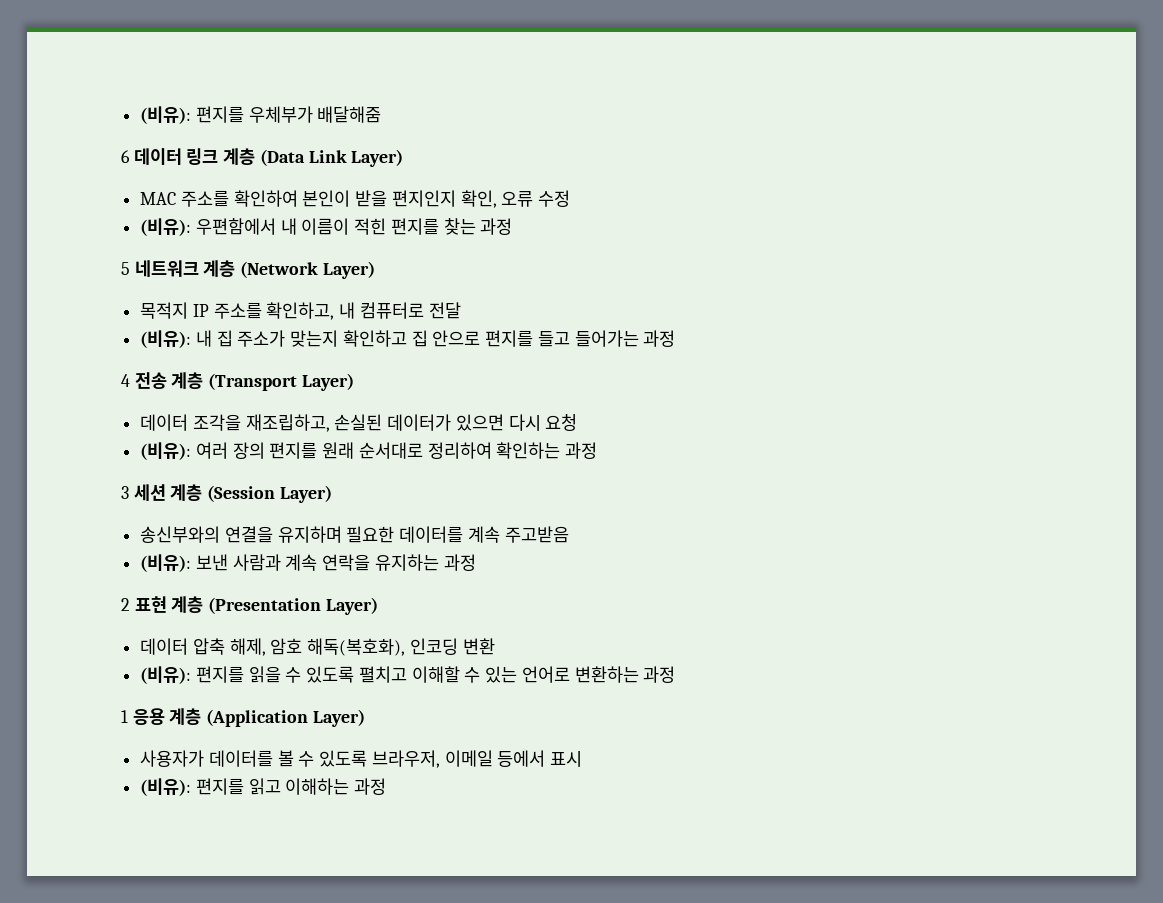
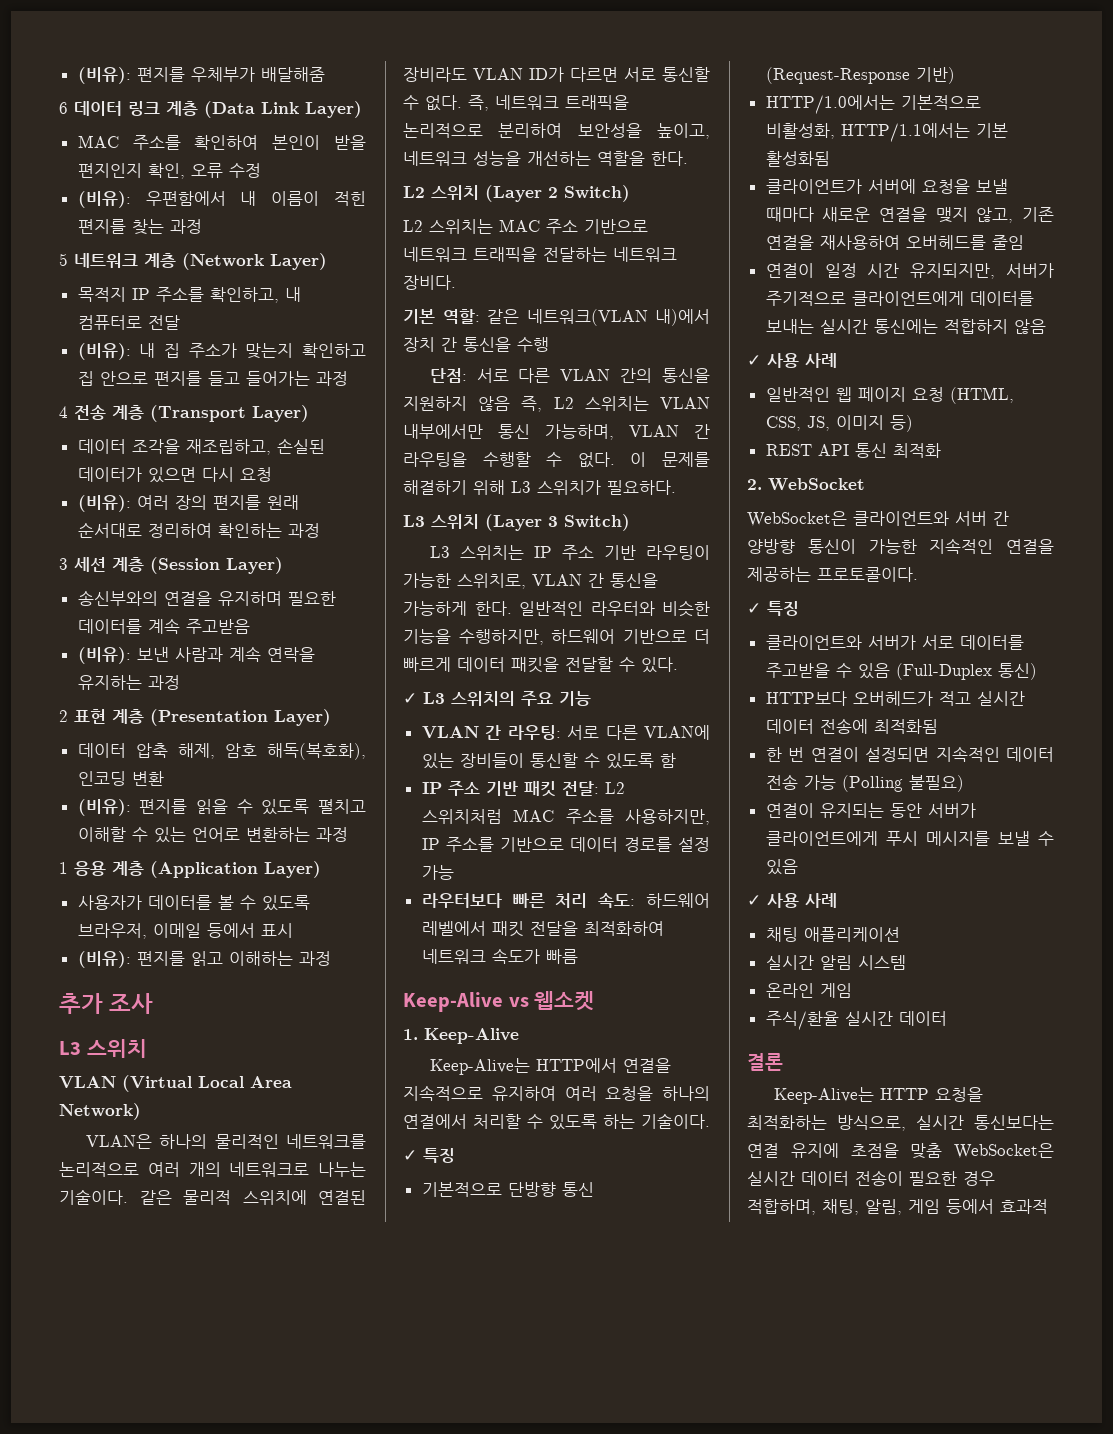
(387, 786) none -> [59,993,154,1014] [59,1039,147,1058] [59,1075,292,1092] [59,1103,141,1120] [85,1134,366,1149] [59,1162,366,1177] [59,1189,366,1205] [403,67,710,82] [403,95,629,111] [403,123,710,139] [403,151,688,166] [403,185,630,202] [403,219,648,234] [403,247,677,262] [403,275,456,290] [403,309,710,326] [403,337,549,352] [429,368,710,383] [403,396,710,412] [403,424,710,440] [403,452,710,468] [403,480,676,495] [403,514,630,531] [429,545,710,560] [403,573,658,589] [403,600,710,617] [403,629,710,645] [403,657,678,673] [403,691,591,706] [421,725,710,740] [421,753,676,769] [421,781,625,797] [421,809,710,825] [421,837,710,852] [421,865,454,880] [421,893,710,908] [421,921,664,937] [421,948,578,964] [403,991,595,1012] [403,1028,519,1044] [429,1058,671,1075] [403,1085,710,1101] [403,1113,710,1130] [403,1148,455,1163] [421,1182,594,1197] [765,67,955,84] [765,95,981,114] [765,123,1008,142] [765,151,830,167] [765,179,1008,194] [765,207,1054,223] [765,235,1024,250] [765,263,1054,279] [765,291,1034,306] [765,319,1046,334] [747,353,837,368] [765,387,1014,404] [765,415,913,432] [765,443,941,458] [747,478,865,491] [747,511,1009,527] [747,538,1054,554] [747,567,918,582] [747,601,799,616] [765,635,1024,650] [765,663,1037,680] [765,691,1025,706] [765,718,938,734] [765,746,1054,762] [765,774,964,792] [765,803,976,818] [765,831,1054,846] [765,859,798,875] [747,893,837,908] [765,927,900,942] [765,955,906,970] [765,983,852,998] [765,1011,947,1030] [747,1053,783,1071] [773,1087,983,1104] [747,1115,1054,1131] [747,1143,1054,1159] [747,1170,995,1186] [747,1199,1048,1215] // 추가 조사 // L3 스위치 // VLAN (Virtual Local Area Network) // VLAN은 하나의 물리적인 네트워크를 논리적으로 여러 개의 네트워크로 나누는 기술이다. 같은 물리적 스위치에 연결된 장비라도 VLAN ID가 다르면 서로 통신할 수 없다. 즉, 네트워크 트래픽을 논리적으로 분리하여 보안성을 높이고, 네트워크 성능을 개선하는 역할을 한다. // L2 스위치 (Layer 2 Switch) // L2 스위치는 MAC 주소 기반으로 네트워크 트래픽을 전달하는 네트워크 장비다. // 기본 역할: 같은 네트워크(VLAN 내)에서 장치 간 통신을 수행 // 단점: 서로 다른 VLAN 간의 통신을 지원하지 않음 즉, L2 스위치는 VLAN 내부에서만 통신 가능하며, VLAN 간 라우팅을 수행할 수 없다. 이 문제를 해결하기 위해 L3 스위치가 필요하다. // L3 스위치 (Layer 3 Switch) // L3 스위치는 IP 주소 기반 라우팅이 가능한 스위치로, VLAN 간 통신을 가능하게 한다. 일반적인 라우터와 비슷한 기능을 수행하지만, 하드웨어 기반으로 더 빠르게 데이터 패킷을 전달할 수 있다. // ✓ L3 스위치의 주요 기능 // VLAN 간 라우팅: 서로 다른 VLAN에 있는 장비들이 통신할 수 있도록 함 // IP 주소 기반 패킷 전달: L2 스위치처럼 MAC 주소를 사용하지만, IP 주소를 기반으로 데이터 경로를 설정 가능 // 라우터보다 빠른 처리 속도: 하드웨어 레벨에서 패킷 전달을 최적화하여 네트워크 속도가 빠름 // Keep-Alive vs 웹소켓 // 1. Keep-Alive // Keep-Alive는 HTTP에서 연결을 지속적으로 유지하여 여러 요청을 하나의 연결에서 처리할 수 있도록 하는 기술이다. // ✓ 특징 // 기본적으로 단방향 통신 (Request-Response 기반) // HTTP/1.0에서는 기본적으로 비활성화, HTTP/1.1에서는 기본 활성화됨 // 클라이언트가 서버에 요청을 보낼 때마다 새로운 연결을 맺지 않고, 기존 연결을 재사용하여 오버헤드를 줄임 // 연결이 일정 시간 유지되지만, 서버가 주기적으로 클라이언트에게 데이터를 보내는 실시간 통신에는 적합하지 않음 // ✓ 사용 사례 // 일반적인 웹 페이지 요청 (HTML, CSS, JS, 이미지 등) // REST API 통신 최적화 // 2. WebSocket // WebSocket은 클라이언트와 서버 간 양방향 통신이 가능한 지속적인 연결을 제공하는 프로토콜이다. // ✓ 특징 // 클라이언트와 서버가 서로 데이터를 주고받을 수 있음 (Full-Duplex 통신) // HTTP보다 오버헤드가 적고 실시간 데이터 전송에 최적화됨 // 한 번 연결이 설정되면 지속적인 데이터 전송 가능 (Polling 불필요) // 연결이 유지되는 동안 서버가 클라이언트에게 푸시 메시지를 보낼 수 있음 // ✓ 사용 사례 // 채팅 애플리케이션 // 실시간 알림 시스템 // 온라인 게임 // 주식/환율 실시간 데이터 // 결론 // Keep-Alive는 HTTP 요청을 최적화하는 방식으로, 실시간 통신보다는 연결 유지에 초점을 맞춤 WebSocket은 실시간 데이터 전송이 필요한 경우 적합하며, 채팅, 알림, 게임 등에서 효과적

